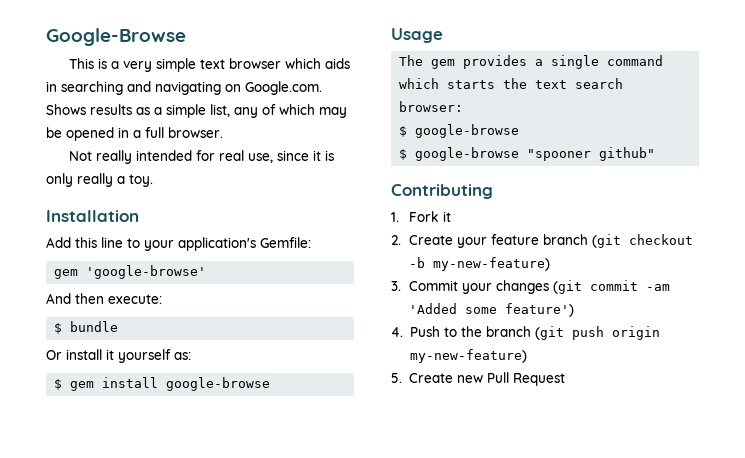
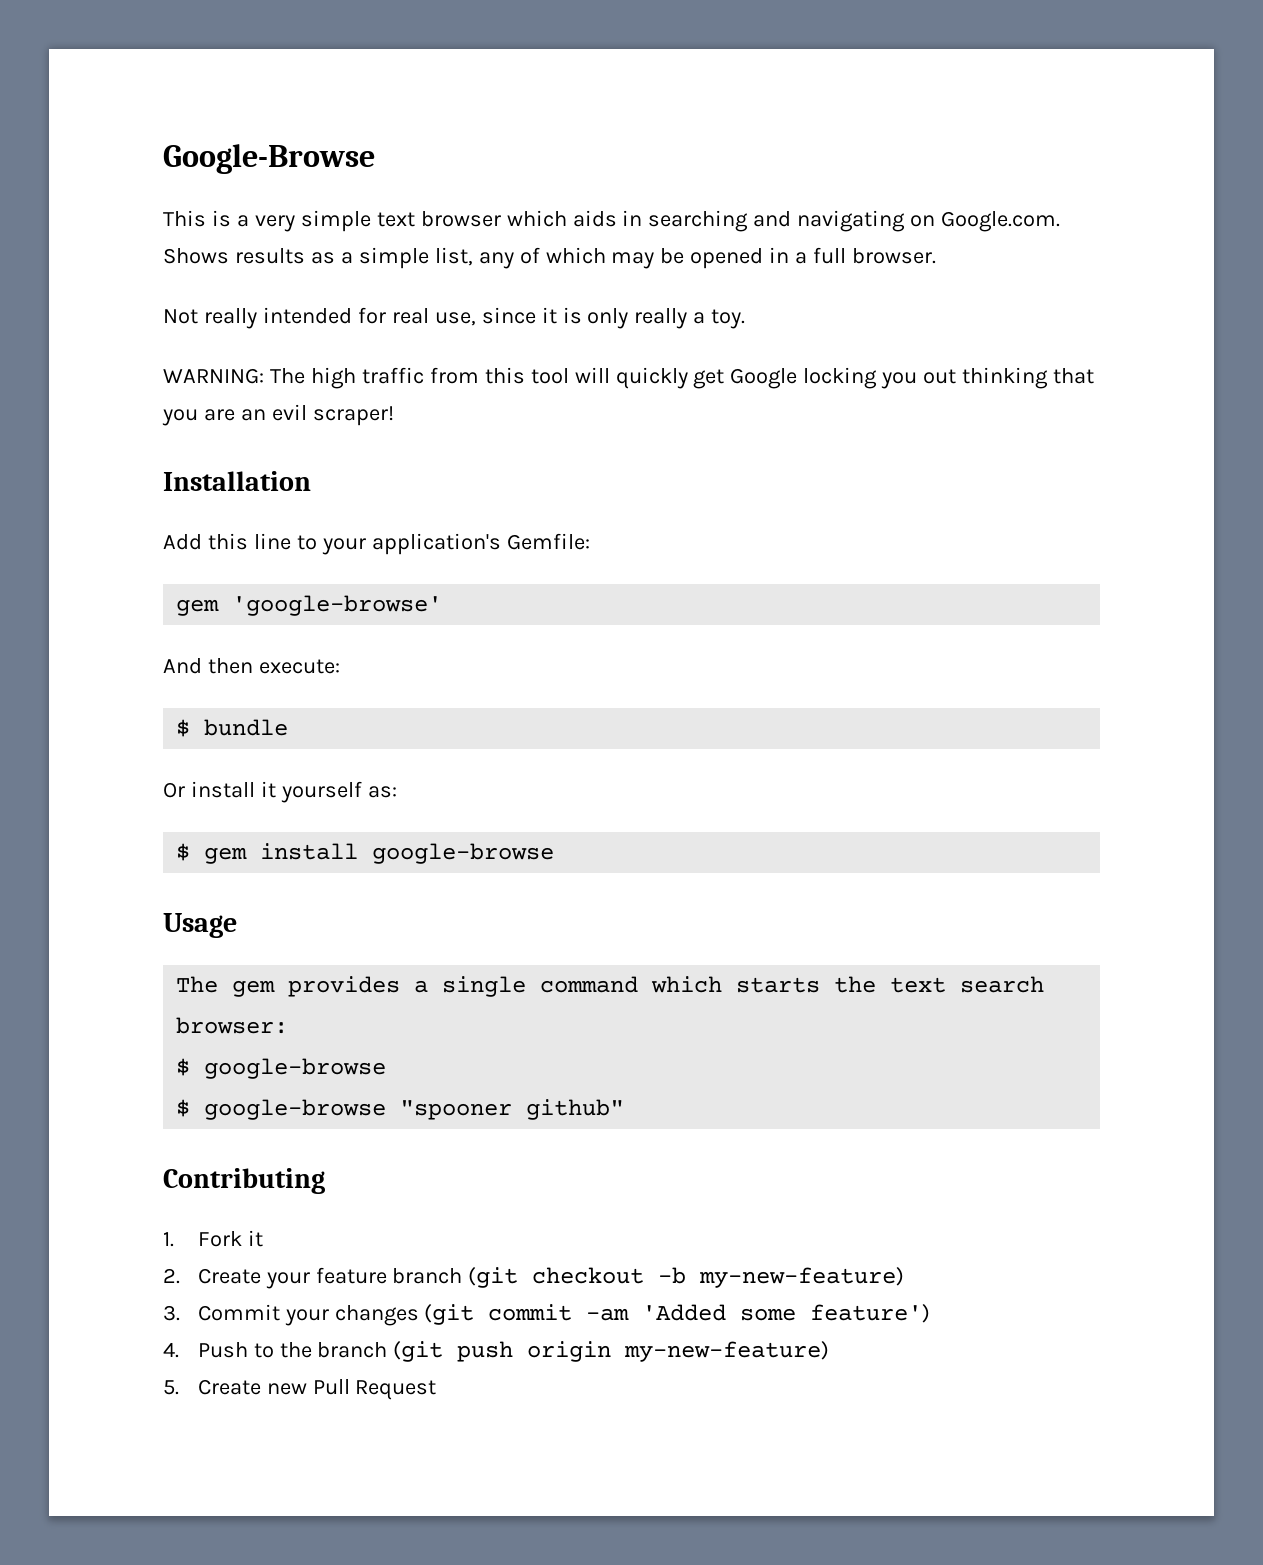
(153, 180) none -> [163,367,1095,389] [162,404,394,426] // WARNING: The high traffic from this tool will quickly get Google locking you out thinking that you are an evil scraper!

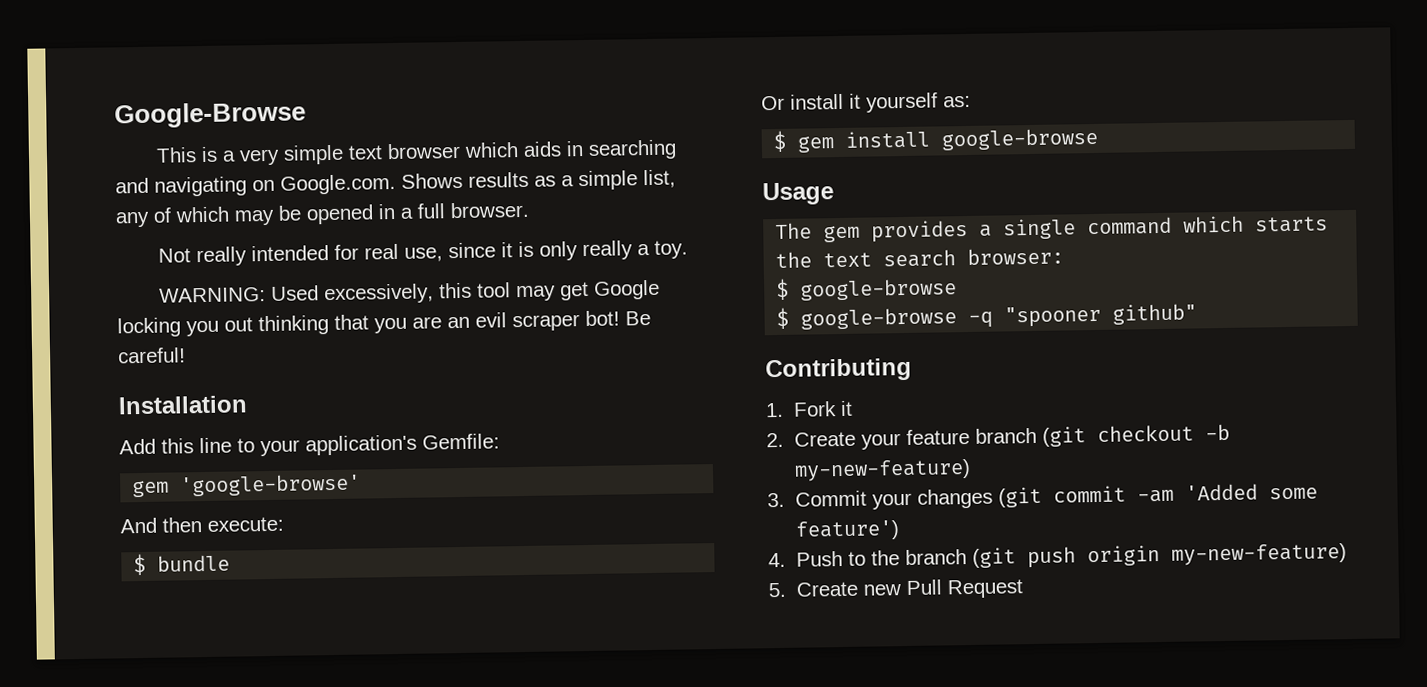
[269,367,688,389] The high traffic from this tool will quickly -> [270,282,556,305] Used excessively, this tool may
[312,406,394,426] scraper! -> [512,310,651,332] [118,347,186,364] scraper bot! Be careful!
(387, 1109) none -> [968,311,994,328] -q

